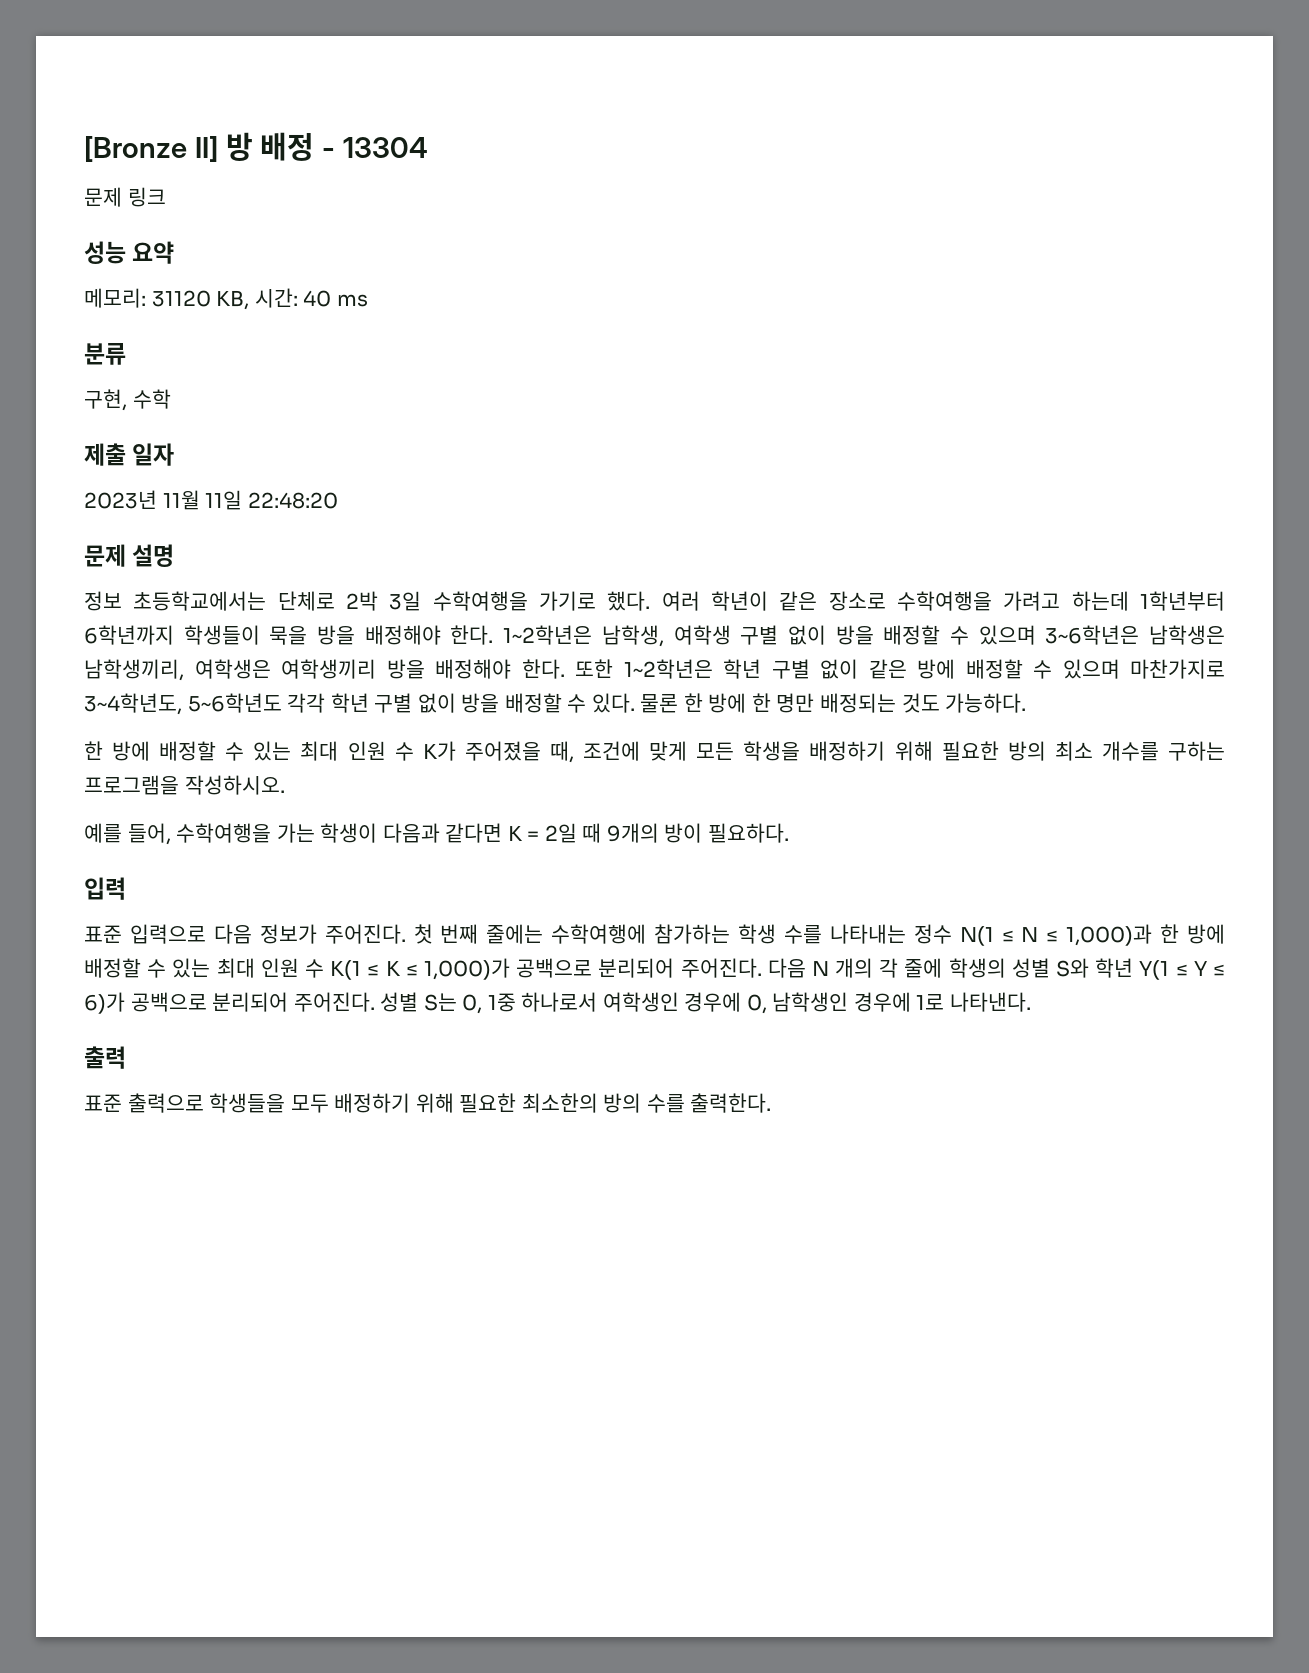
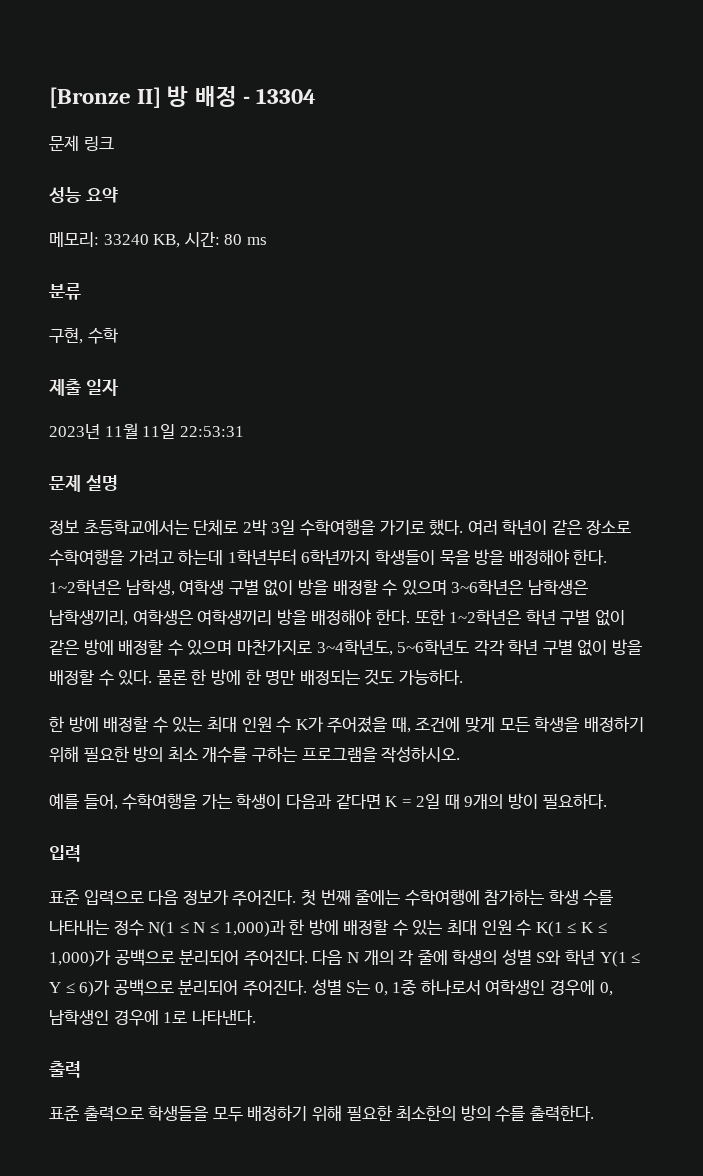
[151,290,211,307] 31120 -> [103,234,149,245] 33240
[303,290,332,307] 40 -> [224,234,243,245] 80
[247,492,338,509] 22:48:20 -> [179,426,244,437] 22:53:31

